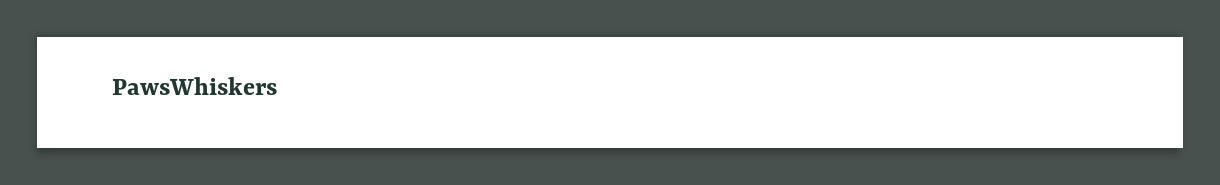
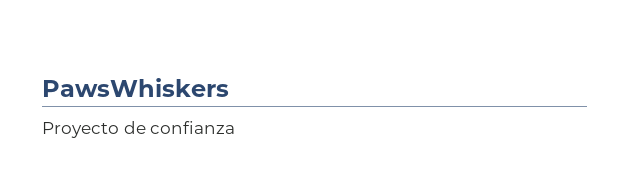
(277, 86) none -> [42,121,236,138] // Proyecto de confianza

